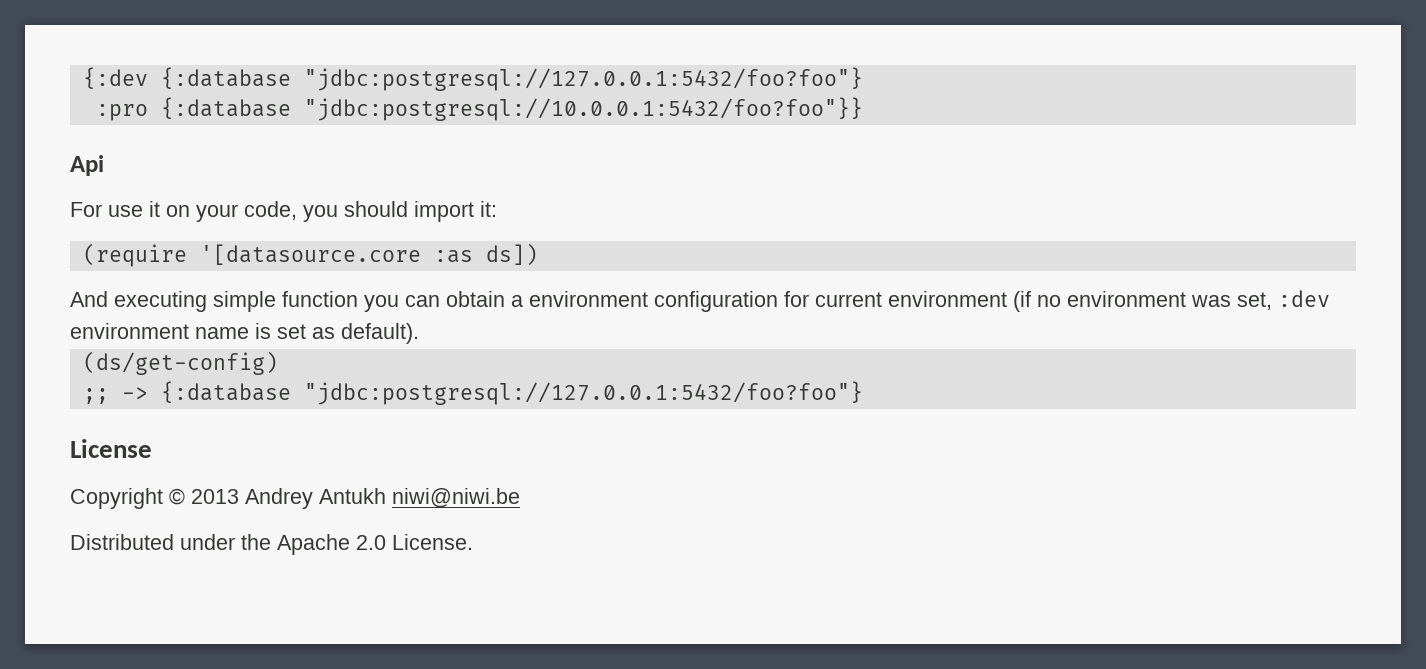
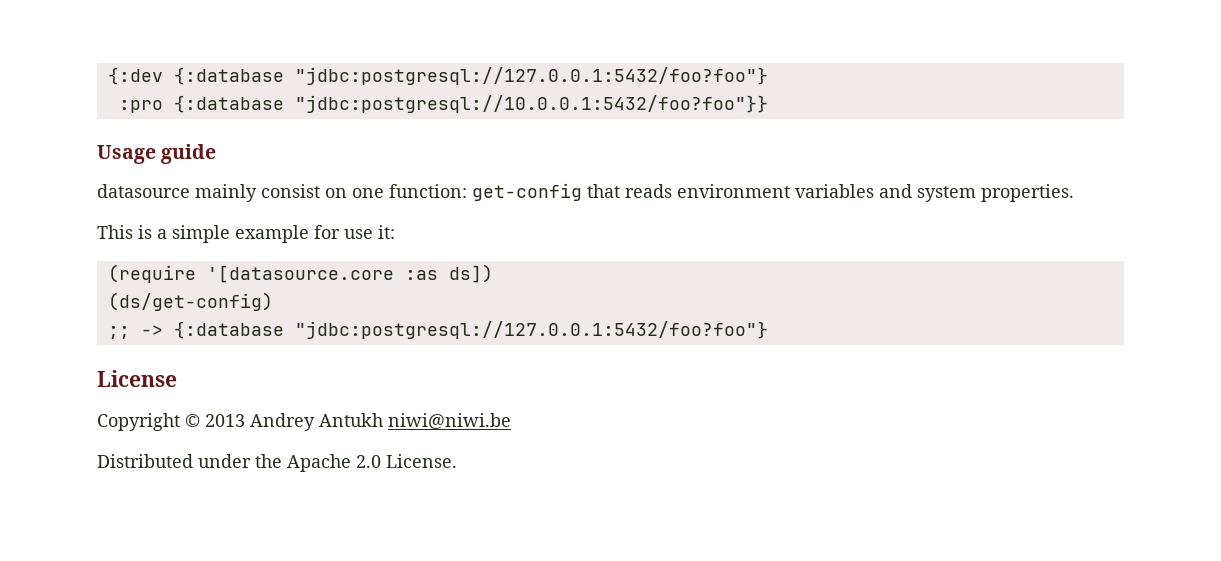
[70,155,104,176] [70,201,474,222] Api // For use it on your code, you should import -> [97,144,217,164] [97,183,1074,202] [97,225,373,243] Usage guide // datasource mainly consist on one function: get-config that reads environment variables and system properties. // This is a simple example for use
[70,290,1330,312] [70,323,419,344] // And executing simple function you can obtain a environment configuration for current environment (if no environment was set, :dev environment name is set as default). -> (493, 273) none

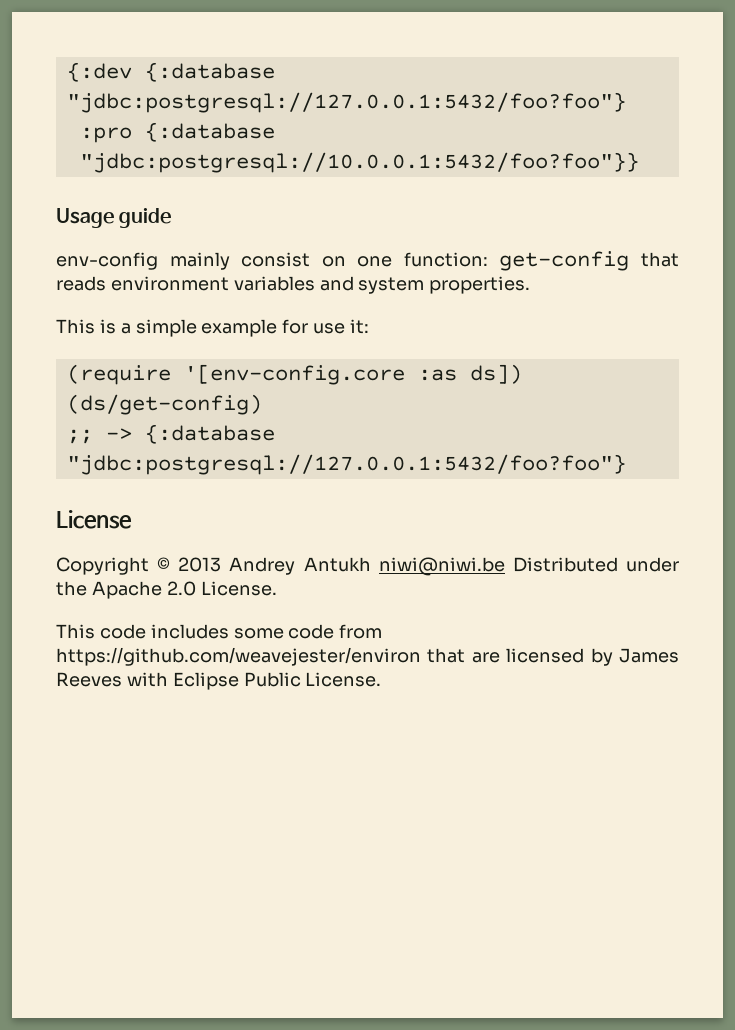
[97,184,190,198] datasource -> [56,252,158,270] env-config
[206,265,394,283] '[datasource.core -> [183,364,405,385] '[env-config.core
(511, 421) // -> (505, 566) none
(457, 461) none -> [56,624,383,639] [56,647,679,666] [56,672,382,690] // This code includes some code from https://github.com/weavejester/environ that are licensed by James Reeves with Eclipse Public License.

